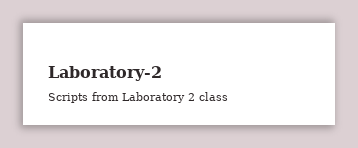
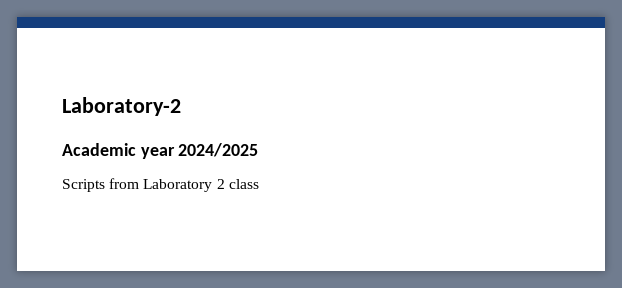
(162, 73) none -> [62,143,259,159] // Academic year 2024/2025

